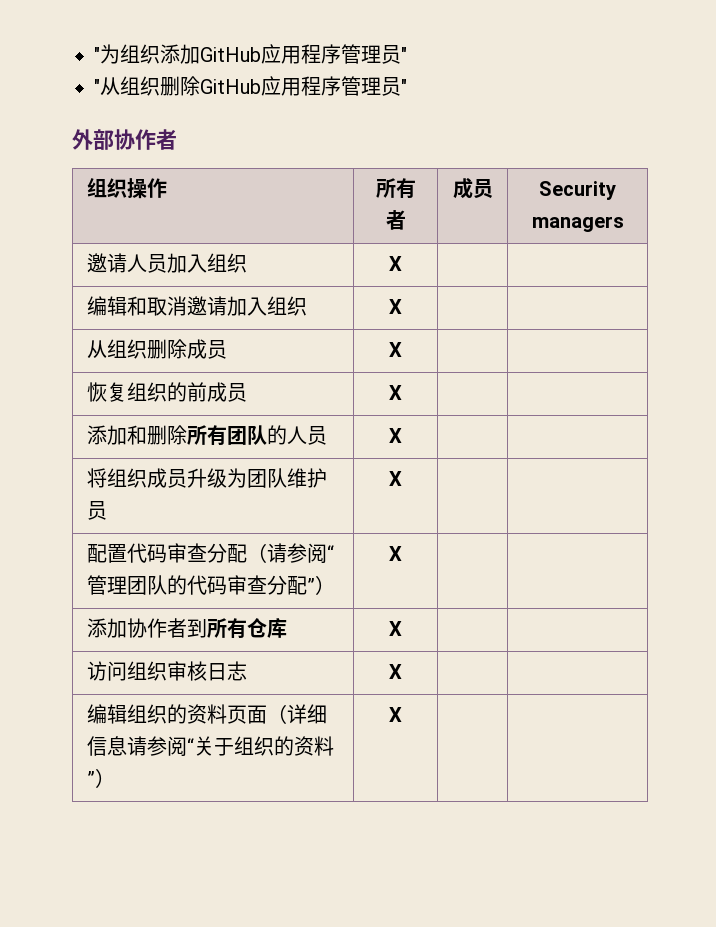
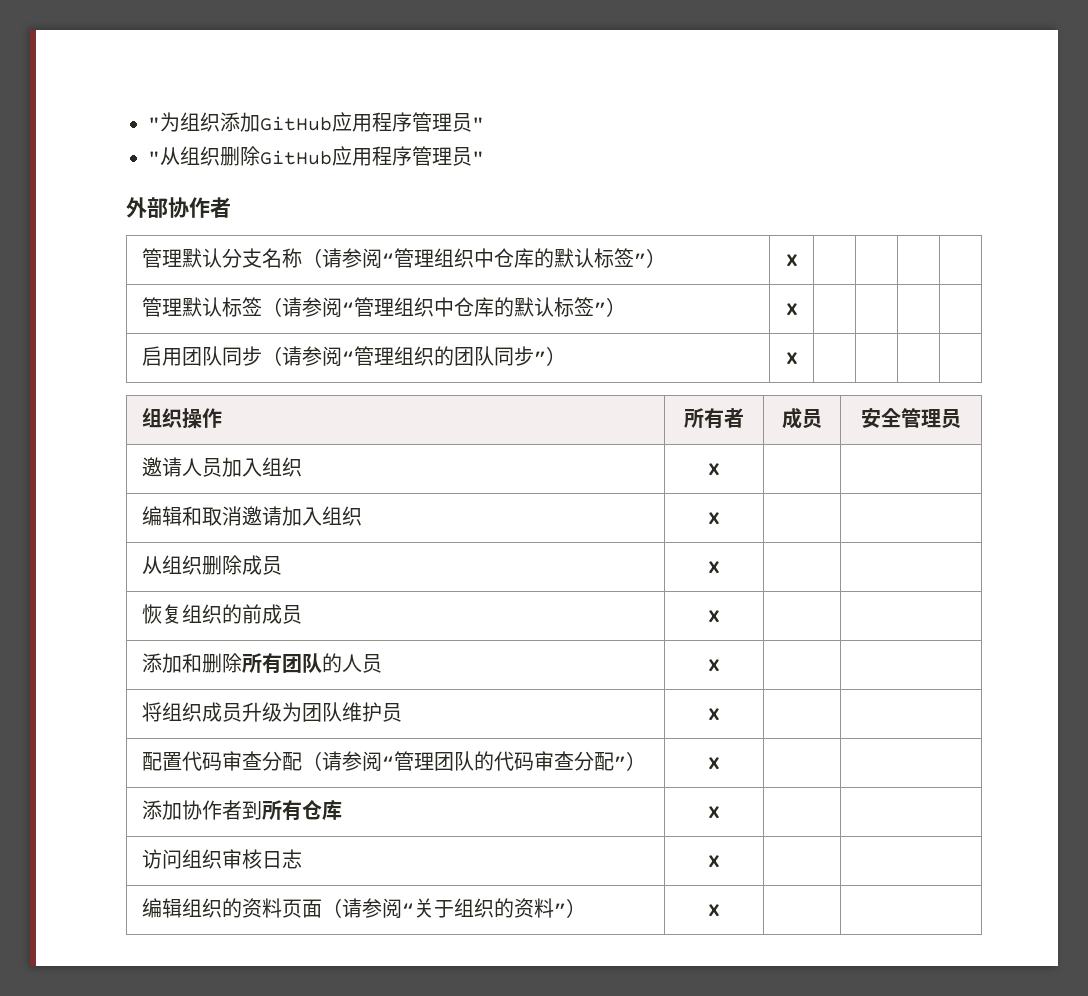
(177, 139) none -> [141,248,666,268] [785,254,798,267] [141,297,626,317] [785,303,798,316] [141,346,566,366] [785,352,798,365] // 管理默认分支名称（请参阅“管理组织中仓库的默认标签”） | X | | | | // 管理默认标签（请参阅“管理组织中仓库的默认标签”） | X | | | | // 启用团队同步（请参阅“管理组织的团队同步”） | X | | | |
[539,181,616,200] [531,216,624,232] Security managers -> [861,408,961,429] 安全管理员
[286,704,327,724] [86,736,127,756] 详细信息 -> (342, 908) none

